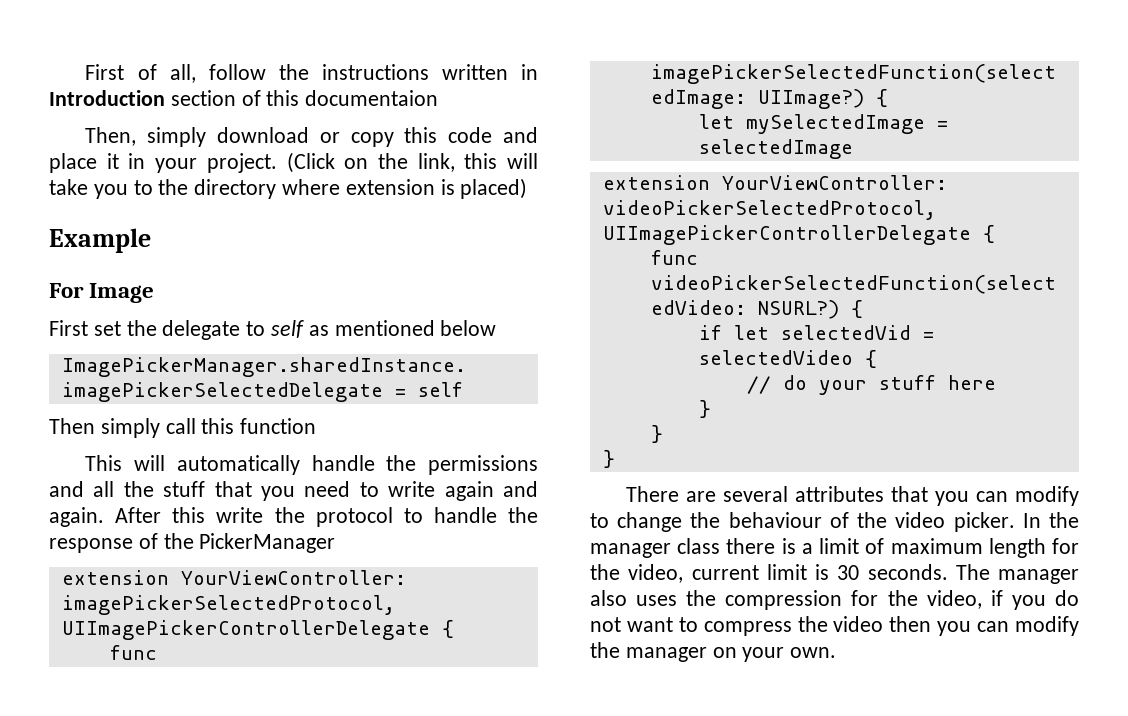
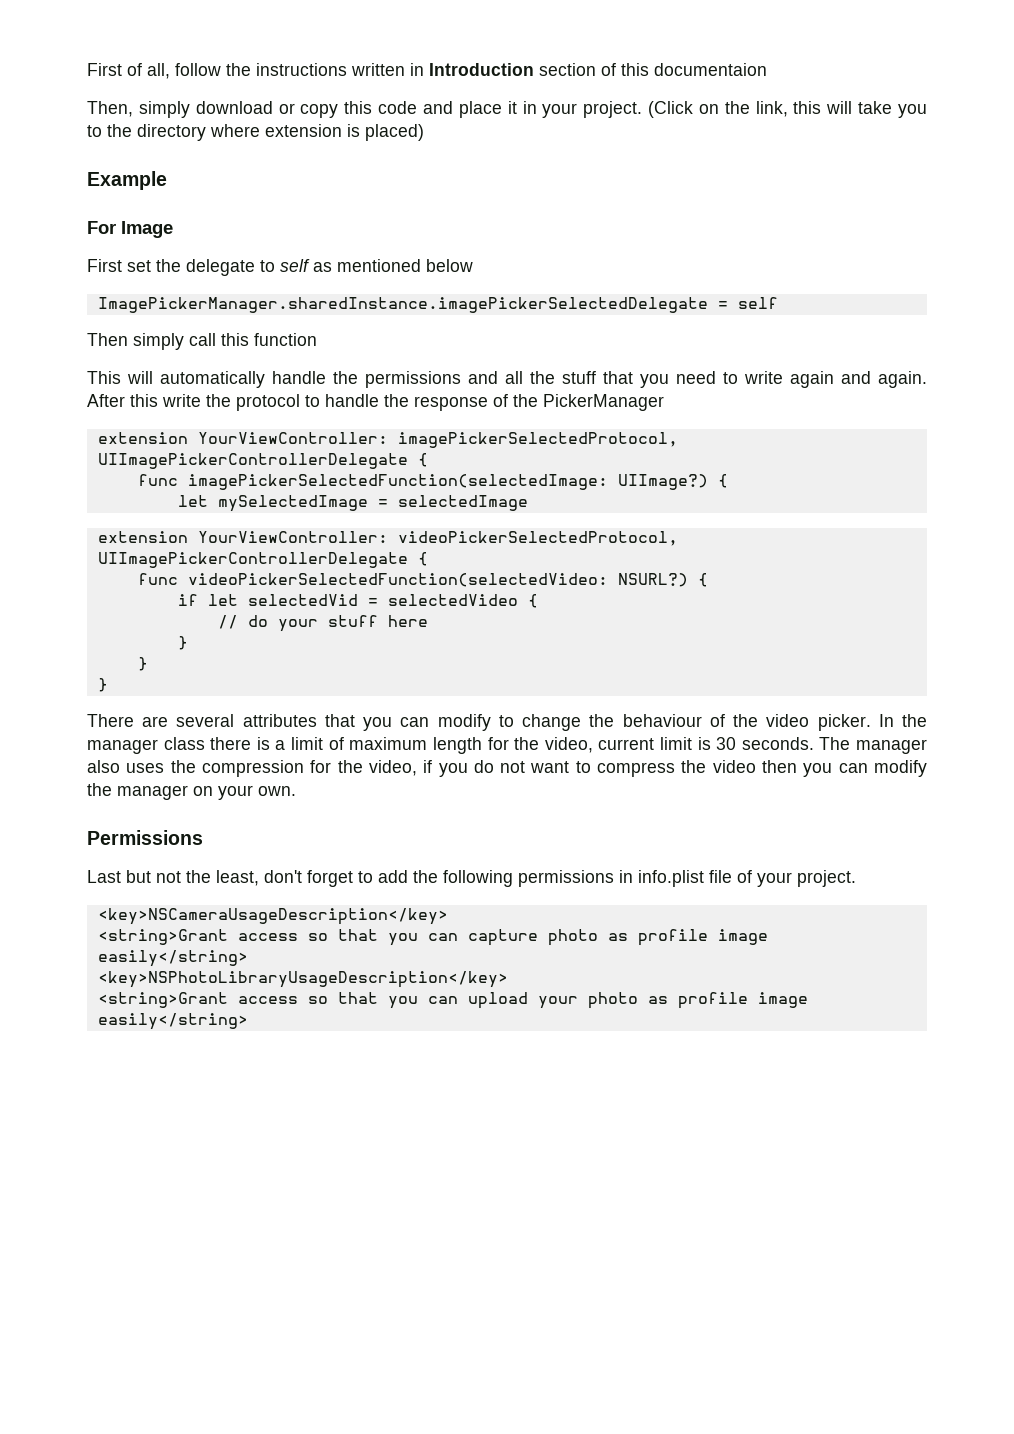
(837, 652) none -> [87,830,203,845] [87,870,856,887] [97,908,448,925] [97,929,768,946] [97,950,248,967] [97,971,508,988] [97,992,808,1009] [97,1013,248,1030] // Permissions // Last but not the least, don't forget to add the following permissions in info.plist file of your project. // <key>NSCameraUsageDescription</key> // <string>Grant access so that you can capture photo as profile image easily</string> // <key>NSPhotoLibraryUsageDescription</key> // <string>Grant access so that you can upload your photo as profile image easily</string>

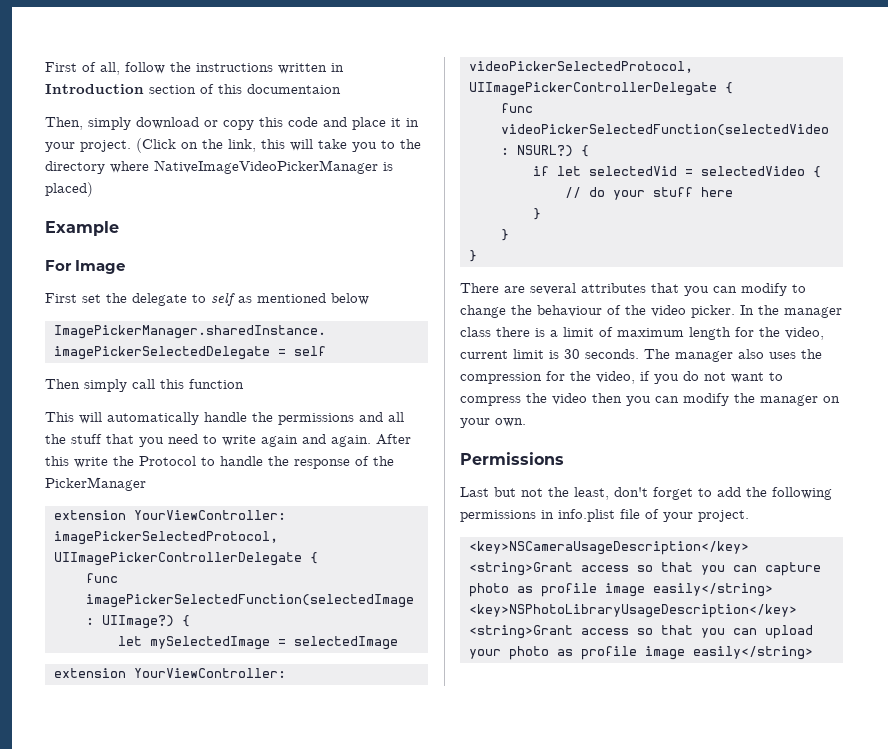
[265,124,342,137] extension -> [154,160,378,174] NativeImageVideoPickerManager
[236,394,300,411] protocol -> [139,456,196,466] Protocol

